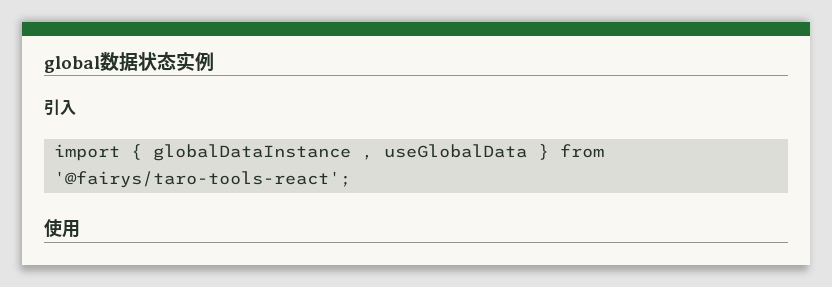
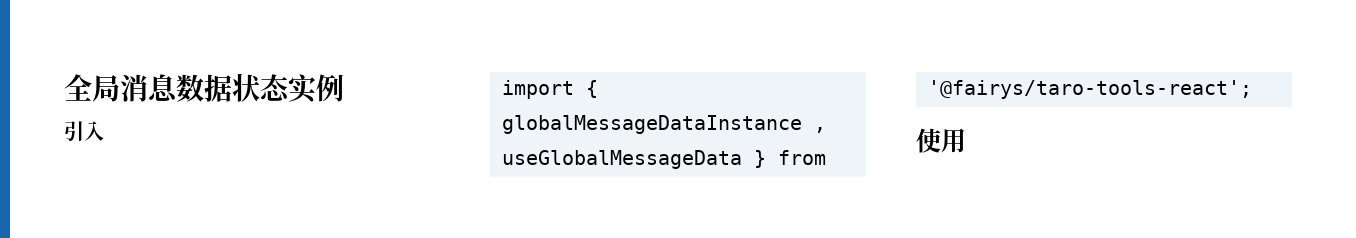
[44,56,100,73] global -> [64,74,178,102] 全局消息
[152,144,527,161] globalDataInstance , useGlobalData -> [502,115,826,134] [502,150,742,169] globalMessageDataInstance , useGlobalMessageData

